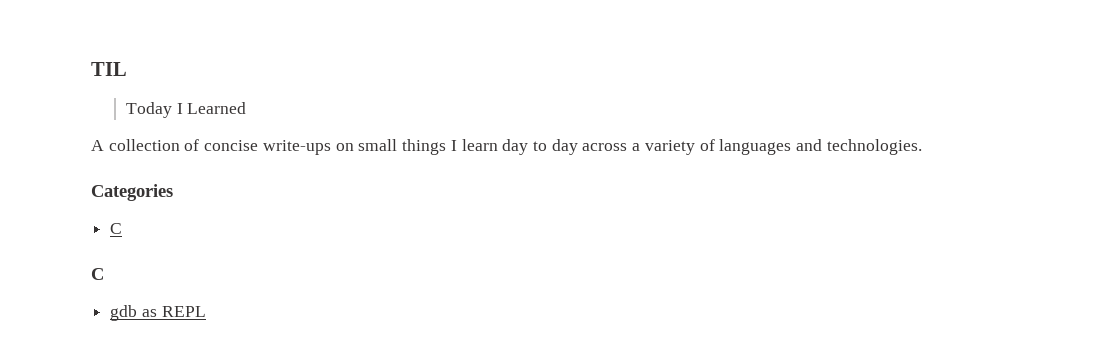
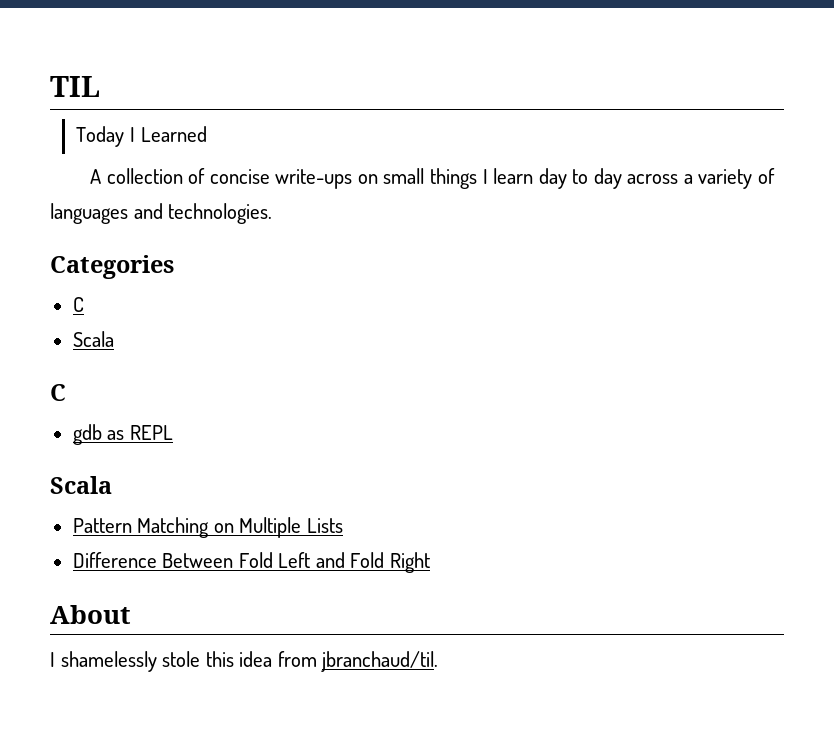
(123, 228) none -> [72,331,114,347] // Scala
(206, 311) none -> [50,476,112,494] [72,517,343,538] [72,552,430,573] [50,605,131,624] [50,651,439,672] // Scala // Pattern Matching on Multiple Lists // Difference Between Fold Left and Fold Right // About // I shamelessly stole this idea from jbranchaud/til.

